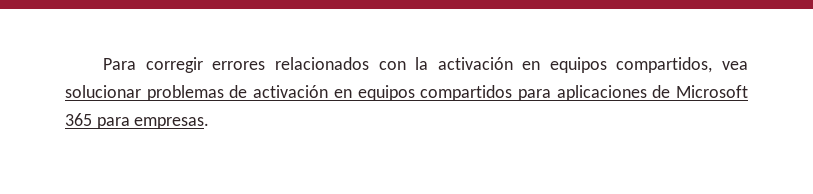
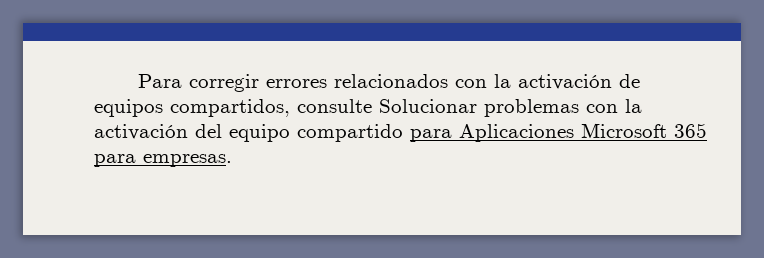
[522,61,541,70] en -> [619,74,641,88] de
[722,61,749,70] [65,85,671,101] vea solucionar problemas de activación en equipos compartidos para aplicaciones de -> [297,99,642,117] [94,124,574,142] consulte Solucionar problemas con la activación del equipo compartido para Aplicaciones

